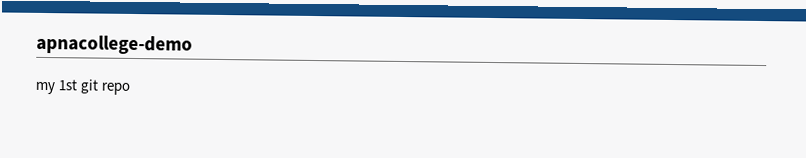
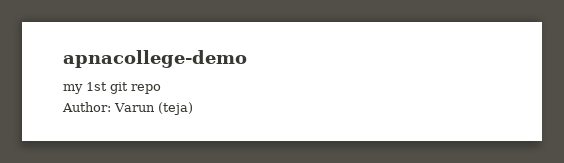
(131, 88) none -> [62,102,193,115] // Author: Varun (teja)

